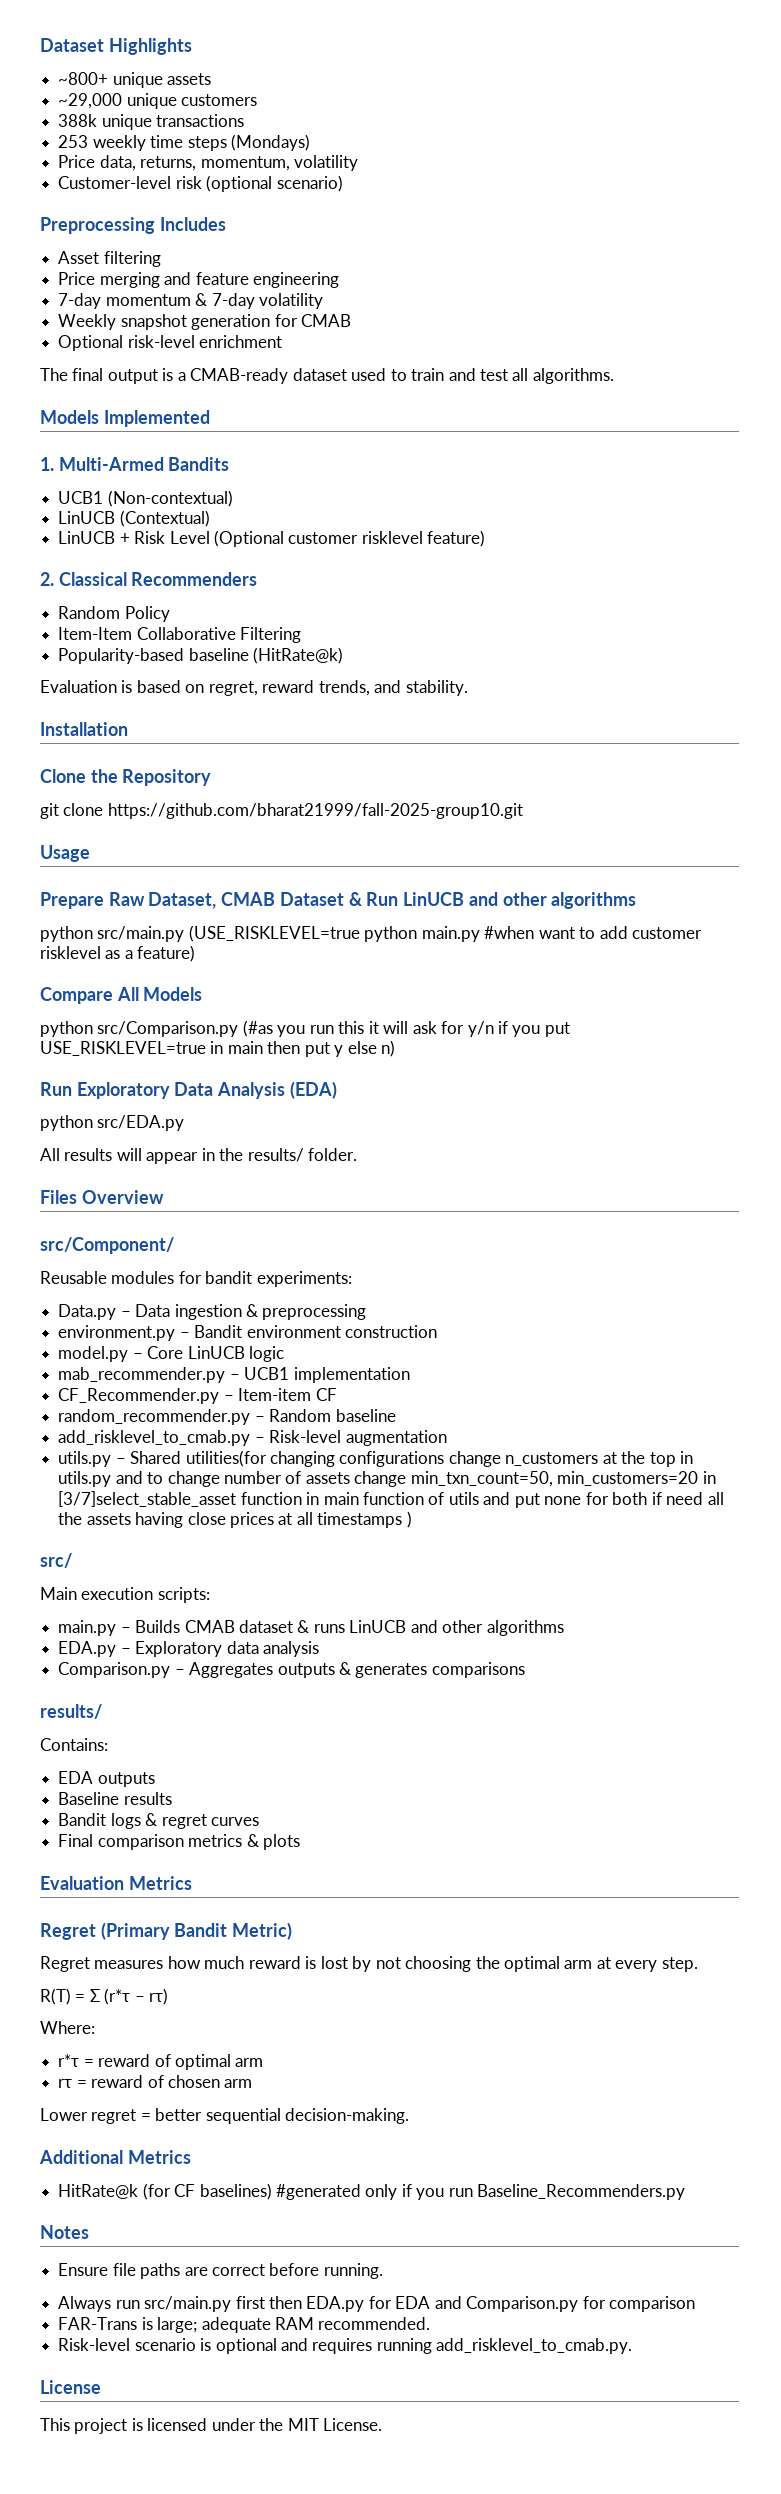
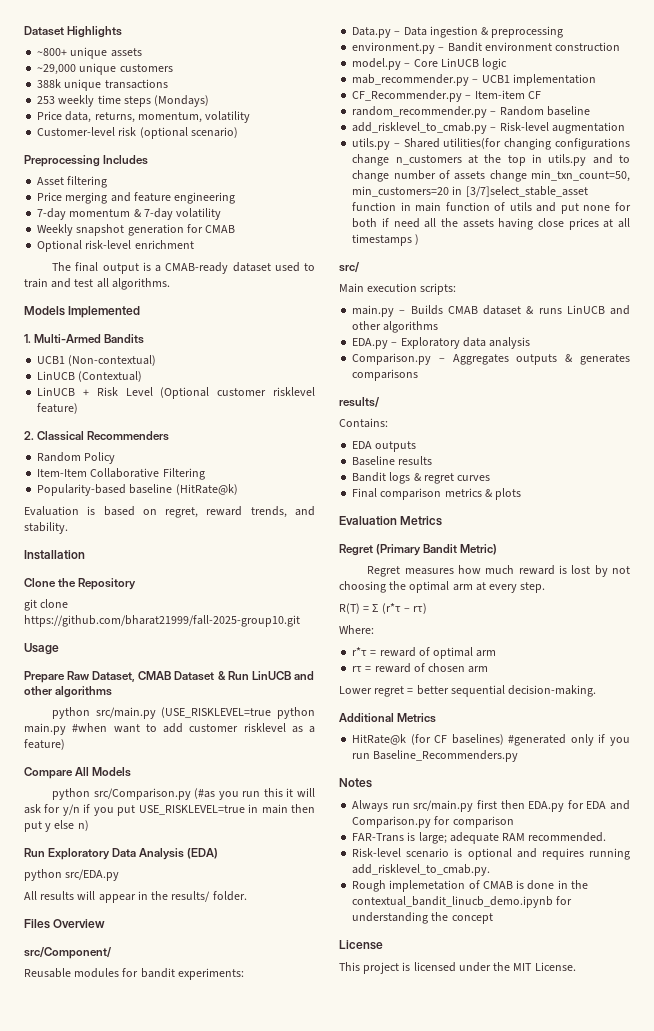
[58,2263,383,2279] // Ensure file paths are correct before running. -> (372, 783) none
(633, 2346) none -> [352,880,588,892] [352,896,573,908] [352,912,493,924] // Rough implemetation of CMAB is done in the contextual_bandit_linucb_demo.ipynb for understanding the concept

